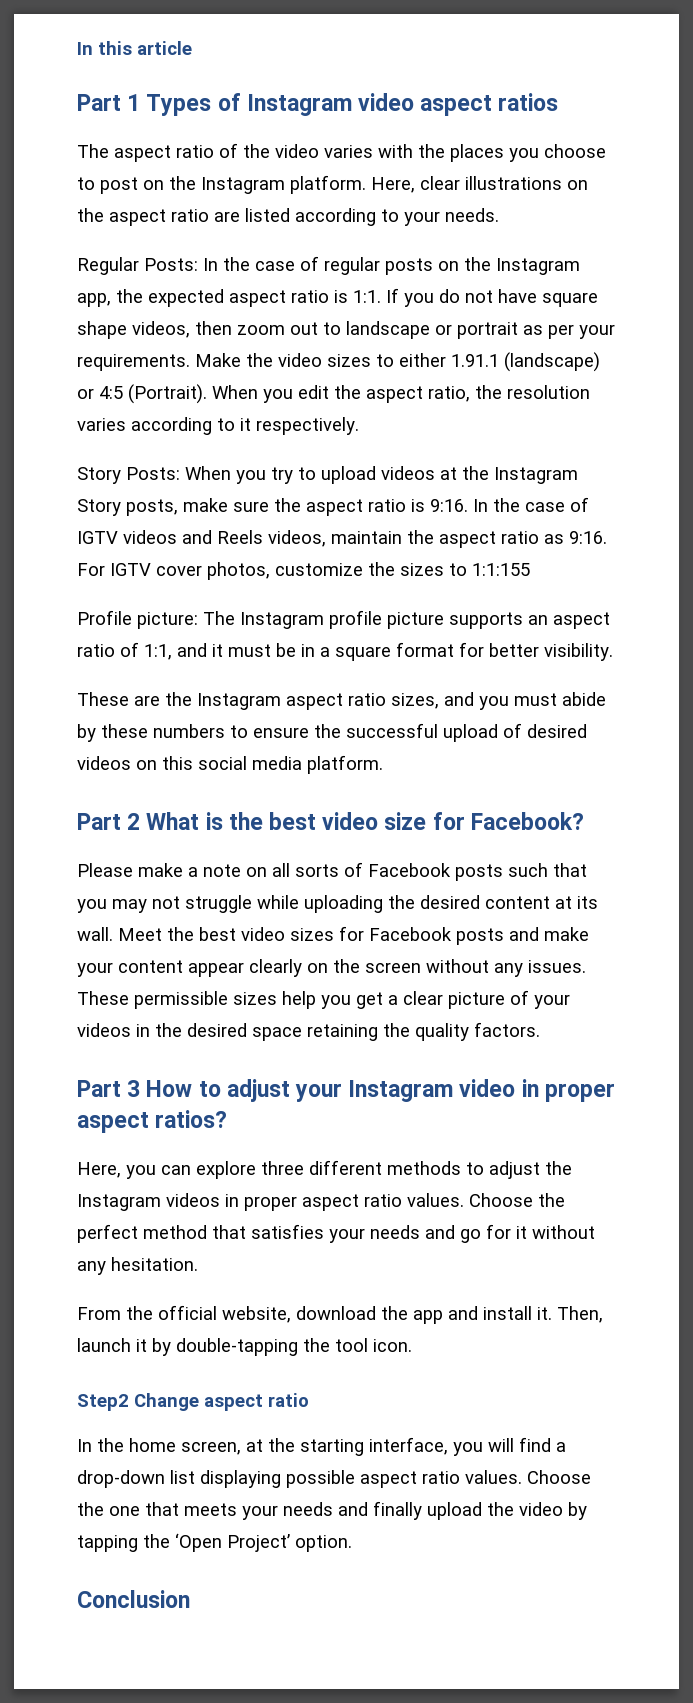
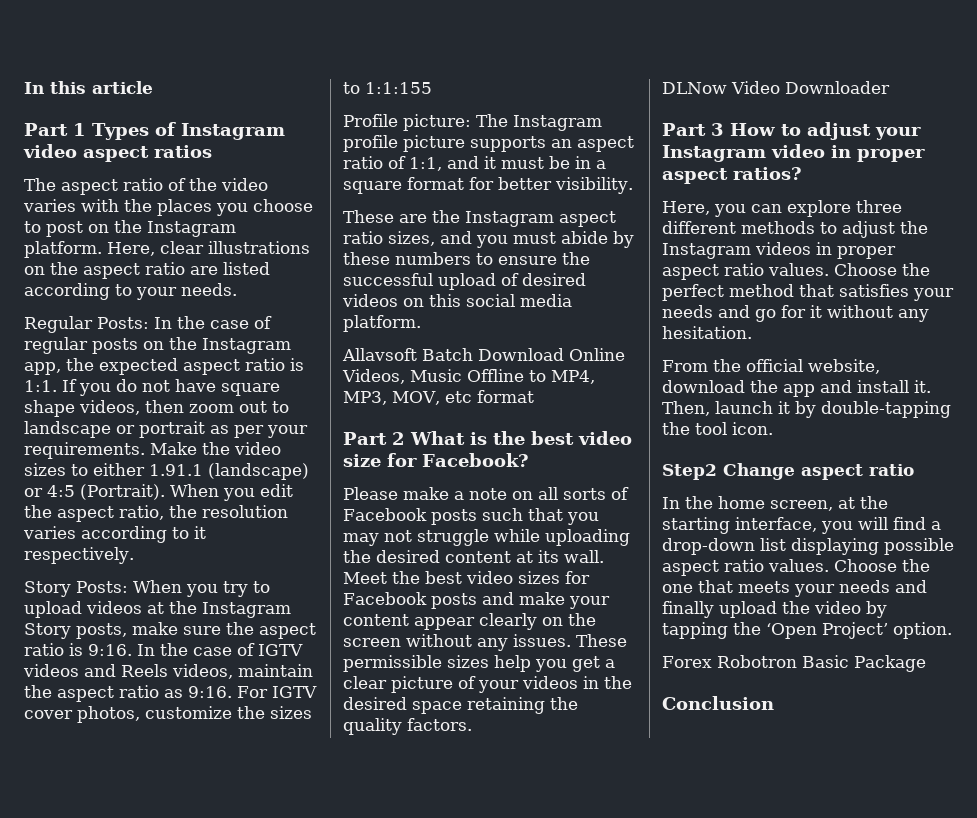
(383, 764) none -> [342,348,625,361] [342,369,595,384] [343,390,534,405] // Allavsoft Batch Download Online Videos, Music Offline to MP4, MP3, MOV, etc format
(540, 1029) none -> [662,81,890,94] // DLNow Video Downloader
(352, 1543) none -> [662,655,926,672] // Forex Robotron Basic Package

